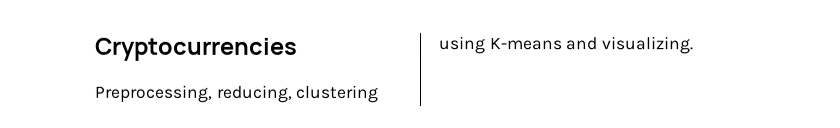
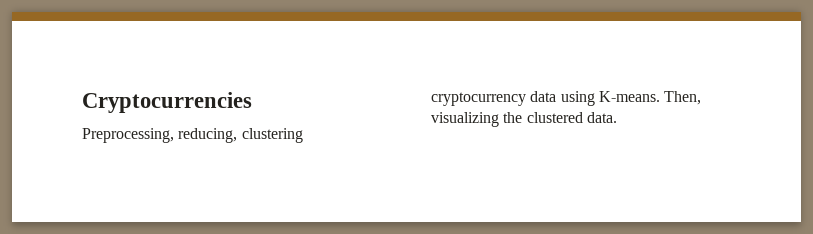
[439,36,695,55] using K-means and visualizing. -> [431,91,702,106] [431,112,617,127] cryptocurrency data using K-means. Then, visualizing the clustered data.

